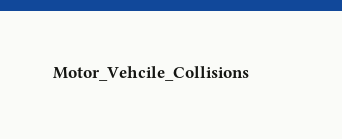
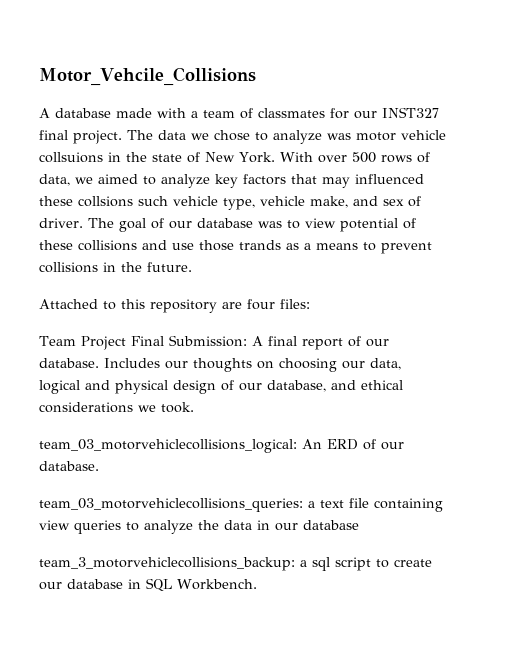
(249, 73) none -> [39,107,439,119] [39,130,446,144] [39,152,430,163] [39,174,424,188] [39,196,421,210] [39,218,416,232] [39,240,432,254] [39,262,192,273] [39,299,310,313] [39,335,389,350] [39,358,401,372] [39,380,403,394] [39,402,194,413] [39,439,404,453] [39,461,99,471] [39,498,443,512] [39,520,359,534] [39,557,432,571] [39,578,257,592] // A database made with a team of classmates for our INST327 final project. The data we chose to analyze was motor vehicle collsuions in the state of New York. With over 500 rows of data, we aimed to analyze key factors that may influenced these collsions such vehicle type, vehicle make, and sex of driver. The goal of our database was to view potential of these collisions and use those trands as a means to prevent collisions in the future. // Attached to this repository are four files: // Team Project Final Submission: A final report of our database. Includes our thoughts on choosing our data, logical and physical design of our database, and ethical considerations we took. // team_03_motorvehiclecollisions_logical: An ERD of our database. // team_03_motorvehiclecollisions_queries: a text file containing view queries to analyze the data in our database // team_3_motorvehiclecollisions_backup: a sql script to create our database in SQL Workbench.

